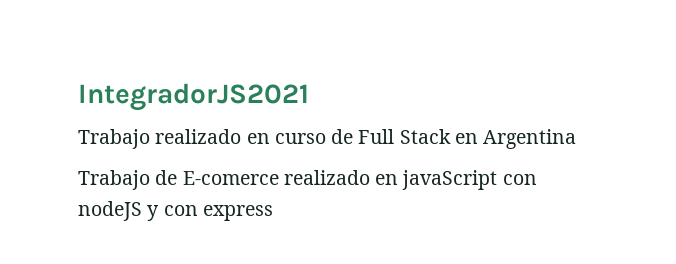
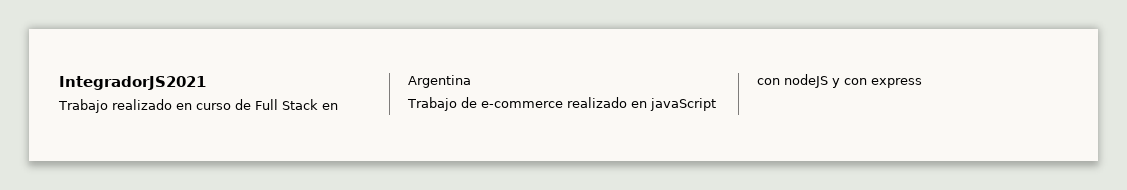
[182,171,279,185] E-comerce -> [480,101,563,108] e-commerce

